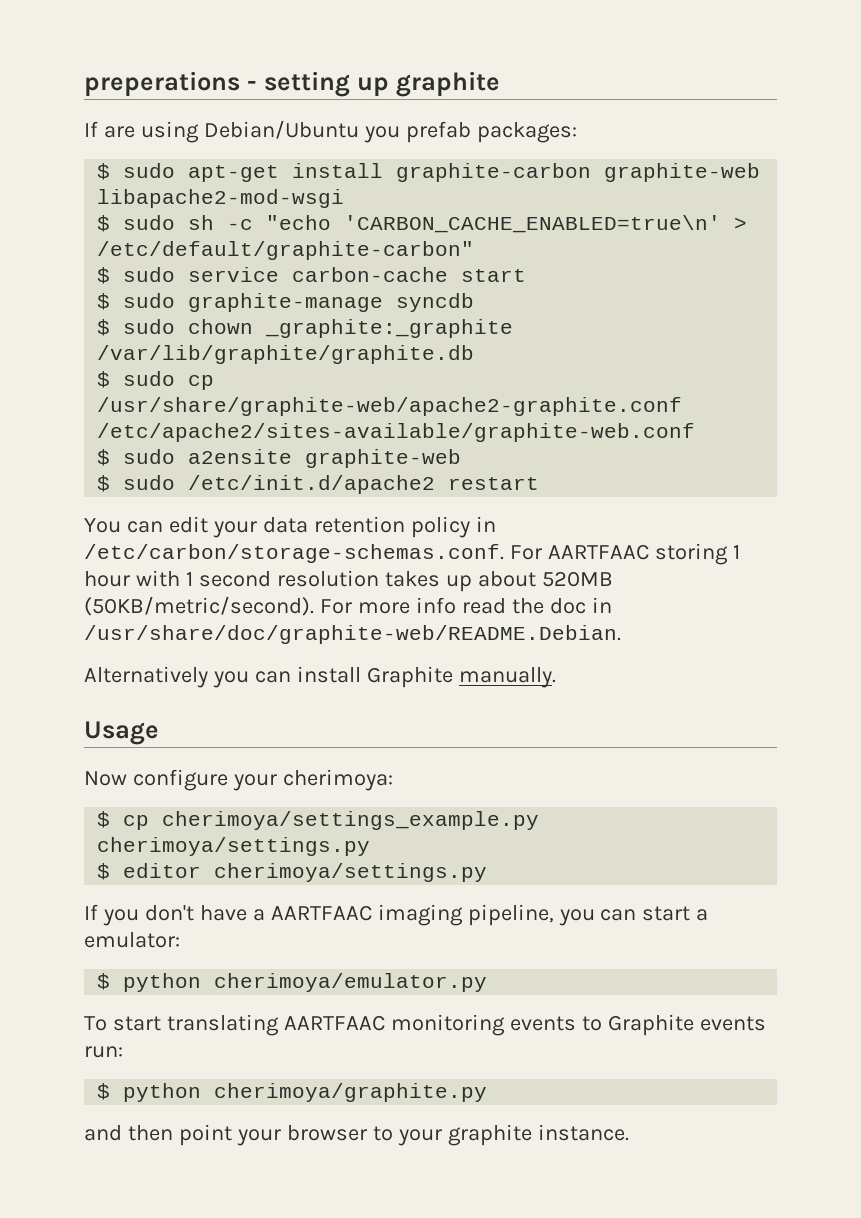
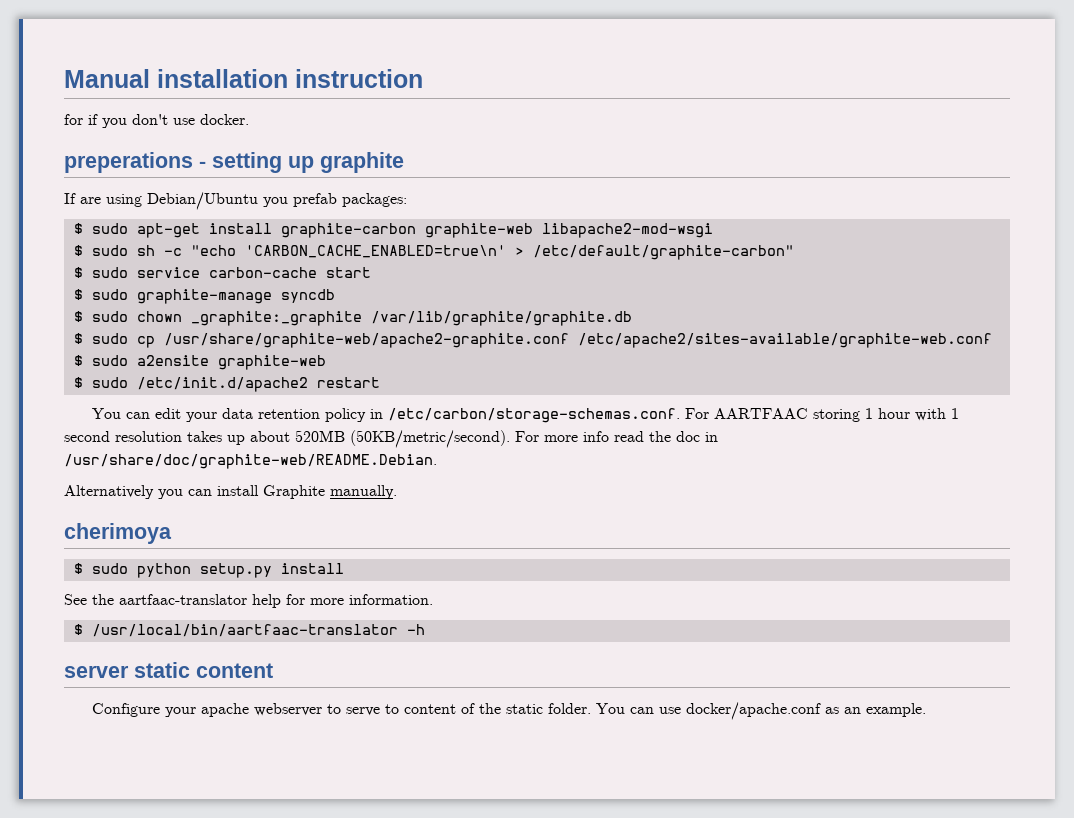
(84, 84) none -> [64,69,423,88] [64,114,249,128] Manual installation instruction // for if you don't use docker. //
[84,721,159,745] [84,769,393,791] [97,811,540,830] [97,837,371,856] [97,863,488,882] [84,904,709,926] [84,932,180,948] [97,973,488,992] [84,1014,766,1036] [84,1046,123,1058] [97,1083,488,1102] [84,1124,629,1146] Usage // Now configure your cherimoya: // $ cp cherimoya/settings_example.py cherimoya/settings.py // $ editor cherimoya/settings.py // If you don't have a AARTFAAC imaging pipeline, you can start a emulator: // $ python cherimoya/emulator.py // To start translating AARTFAAC monitoring events to Graphite events run: // $ python cherimoya/graphite.py // and then point your browser to your graphite instance. -> [64,523,172,544] [73,563,344,578] [64,594,433,608] [73,624,425,637] [64,662,273,678] [92,702,927,720] cherimoya // $ sudo python setup.py install // See the aartfaac-translator help for more information. // $ /usr/local/bin/aartfaac-translator -h // server static content // Configure your apache webserver to serve to content of the static folder. You can use docker/apache.conf as an example.

